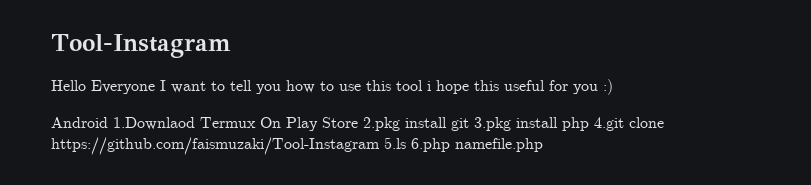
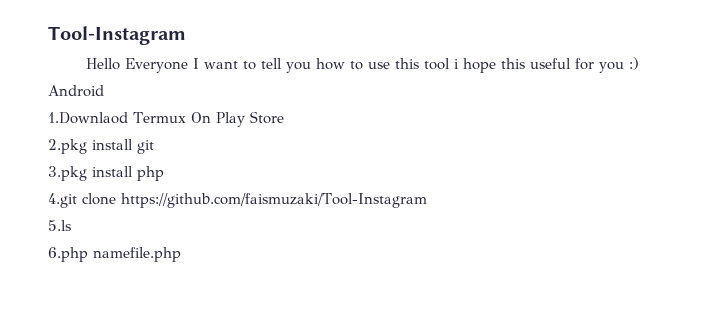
(108, 122) none -> (104, 91) //
(358, 122) none -> (284, 117) //
(469, 124) none -> (154, 147) //
(589, 124) none -> (164, 173) //
(380, 146) none -> (427, 200) //
(406, 143) none -> (71, 225) //

